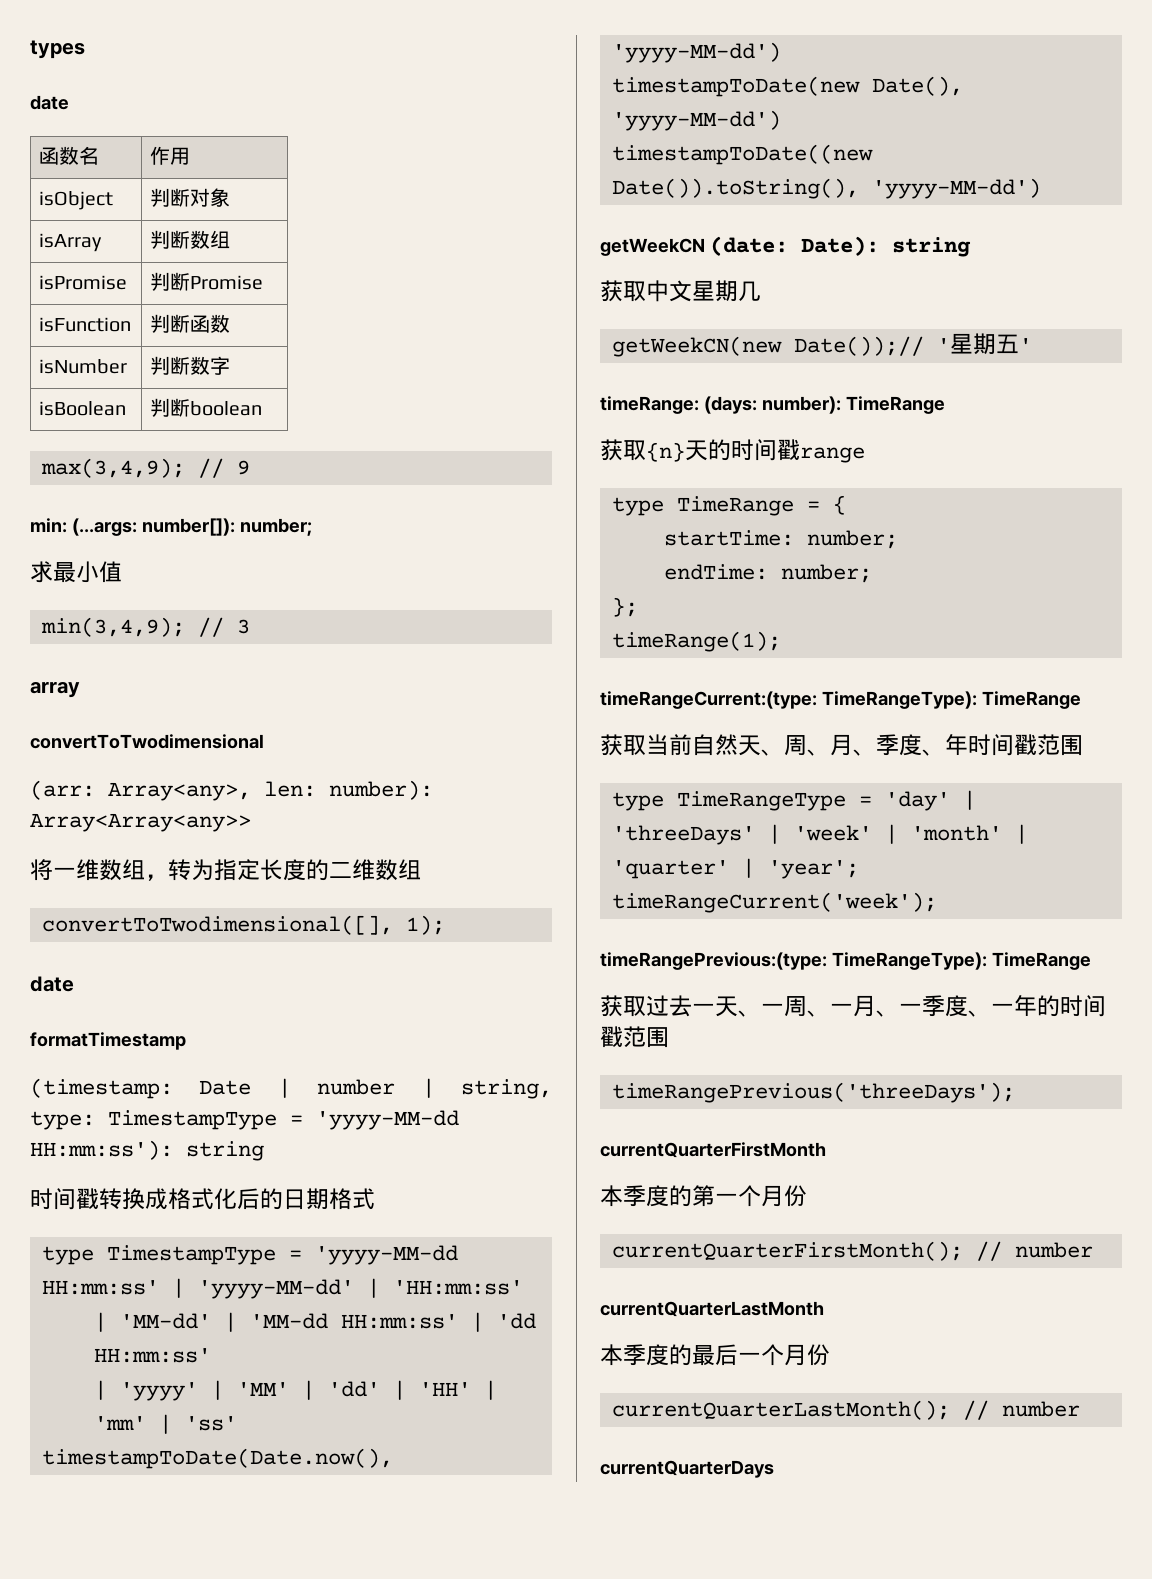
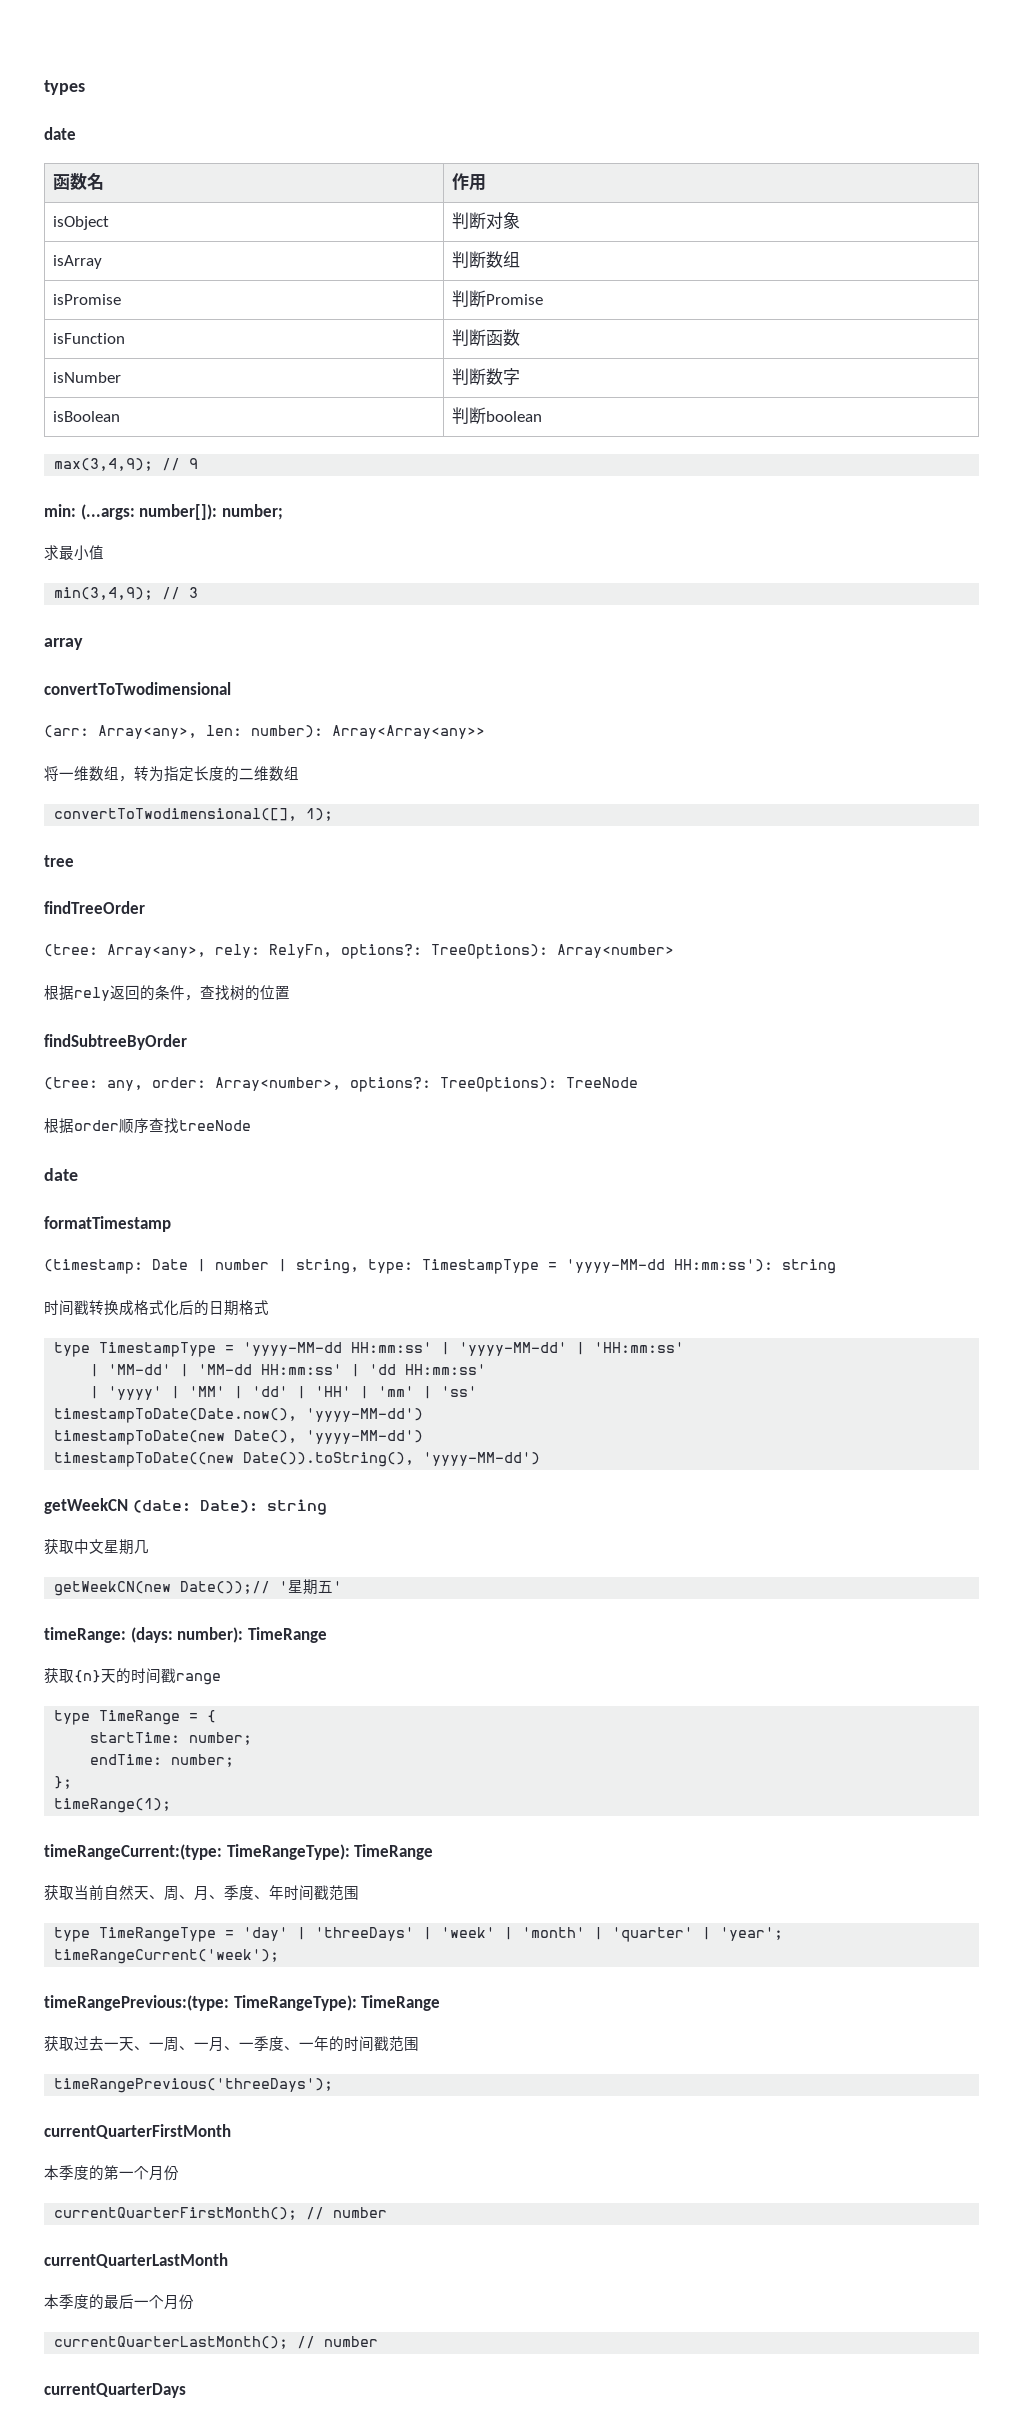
(445, 925) none -> [44,855,74,867] [44,901,145,914] [44,944,674,959] [44,985,290,1001] [44,1034,187,1050] [44,1077,638,1092] [44,1118,251,1134] // tree // findTreeOrder // (tree: Array<any>, rely: RelyFn, options?: TreeOptions): Array<number> // 根据rely返回的条件，查找树的位置 // findSubtreeByOrder // (tree: any, order: Array<number>, options?: TreeOptions): TreeNode // 根据order顺序查找treeNode

